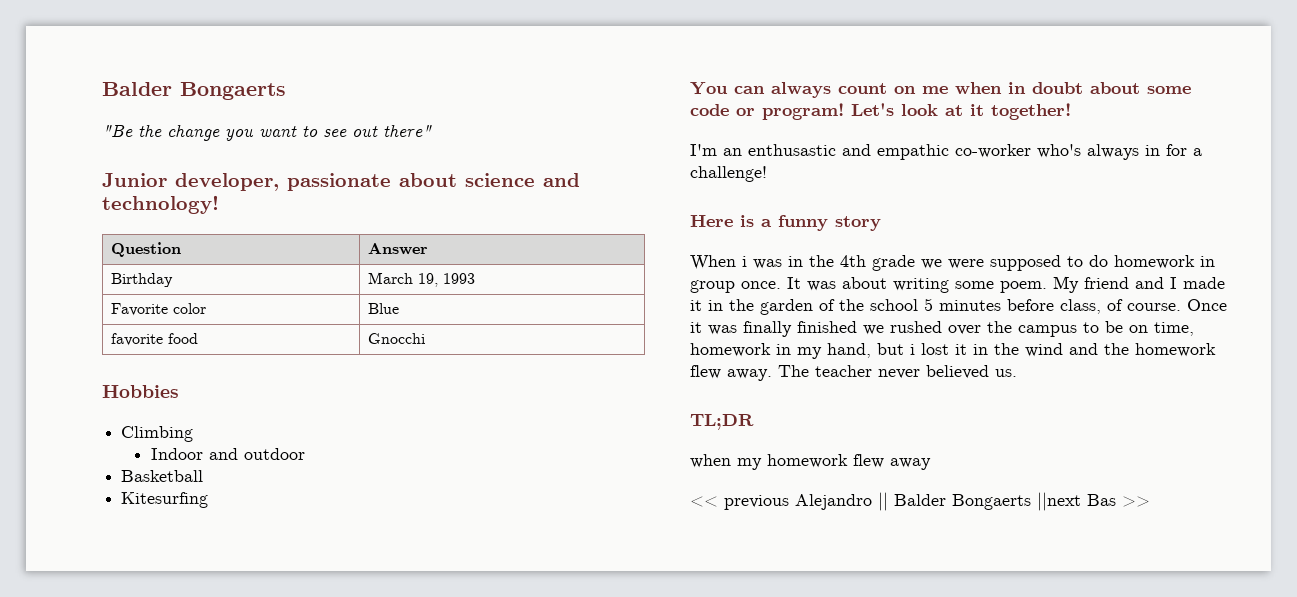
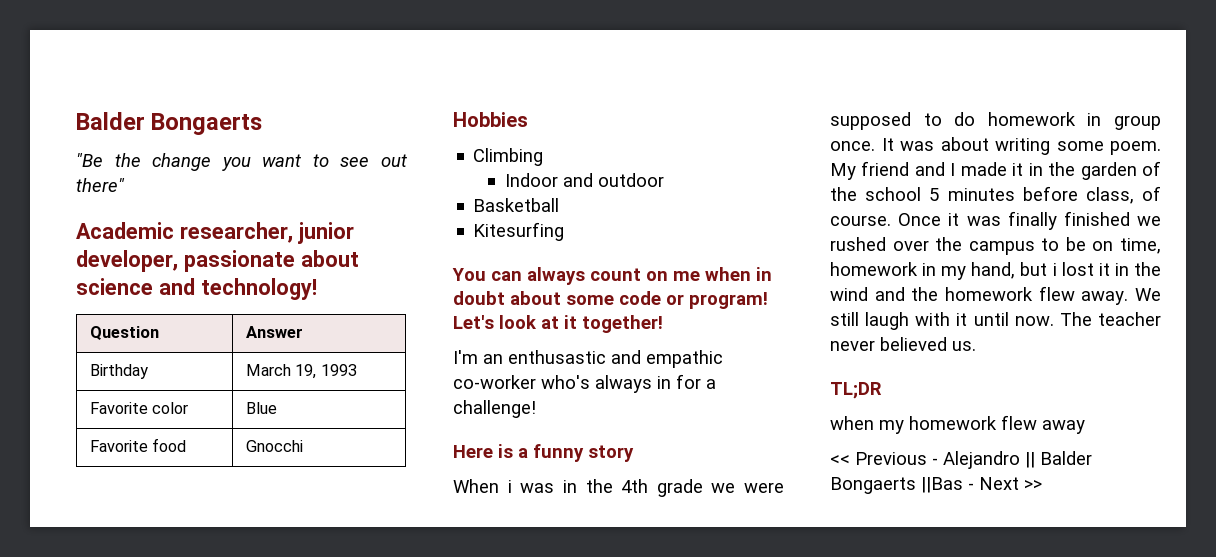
[102,173,167,187] Junior -> [76,222,354,244] Academic researcher, junior
[111,333,164,346] favorite -> [89,440,148,452] Favorite
(772, 375) none -> [1135,288,1161,301] [830,312,1054,330] We still laugh with it until now.
[724,495,789,510] previous -> [855,452,938,465] Previous -
[1037,492,1116,511] ||next Bas -> [921,477,1019,493] ||Bas - Next

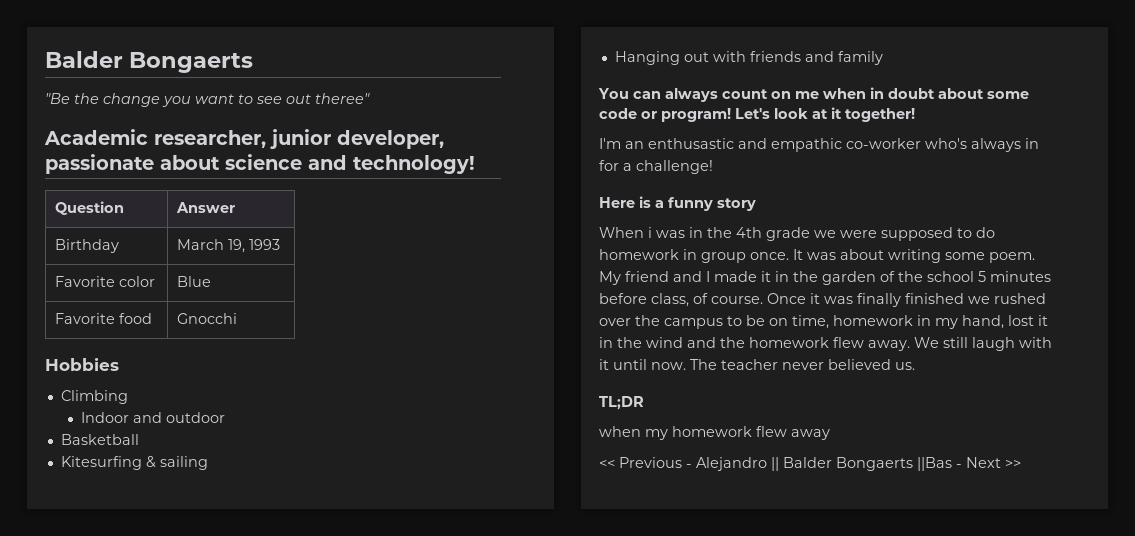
[76,178,125,192] there" -> [315,93,370,104] theree"
(565, 231) none -> [145,456,208,470] [614,51,883,65] & sailing // Hanging out with friends and family
[1020,262,1057,276] but i -> (1004, 322) none

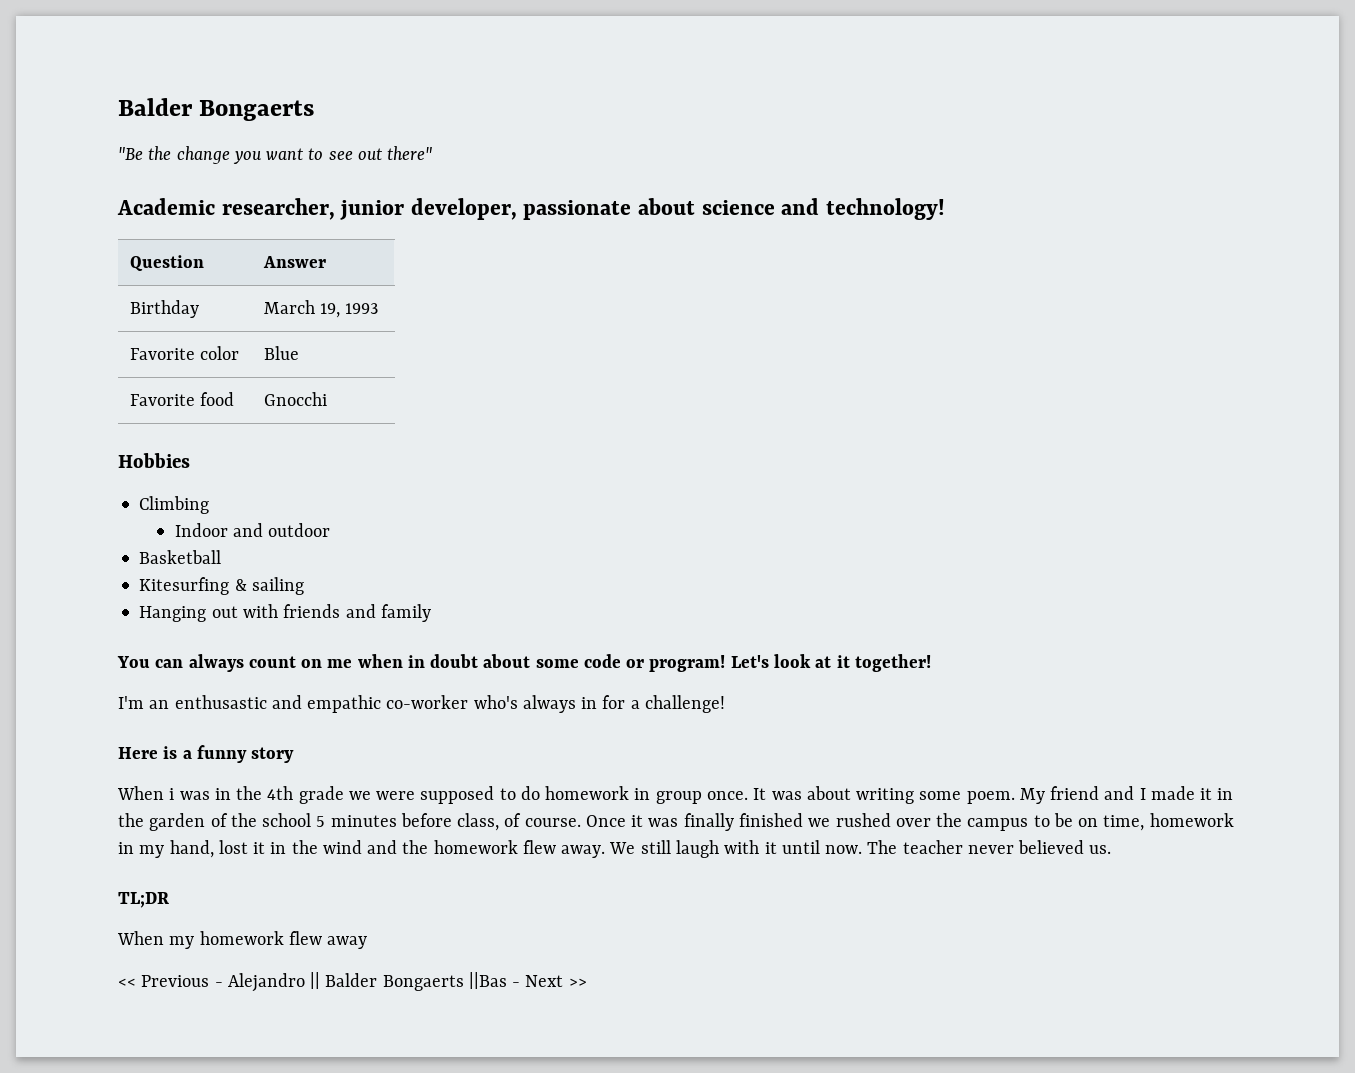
[315,93,370,104] theree" -> [387,146,433,160] there"
[599,426,641,437] when -> [117,931,164,945] When

